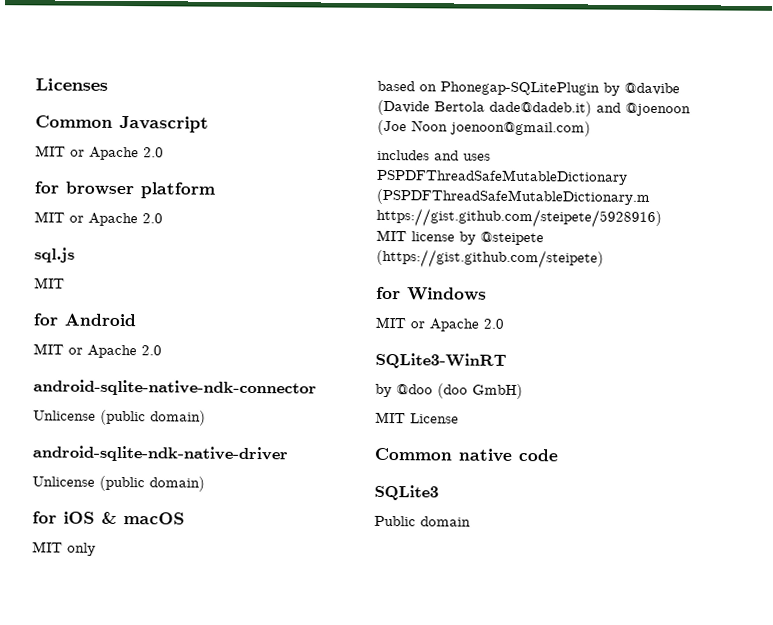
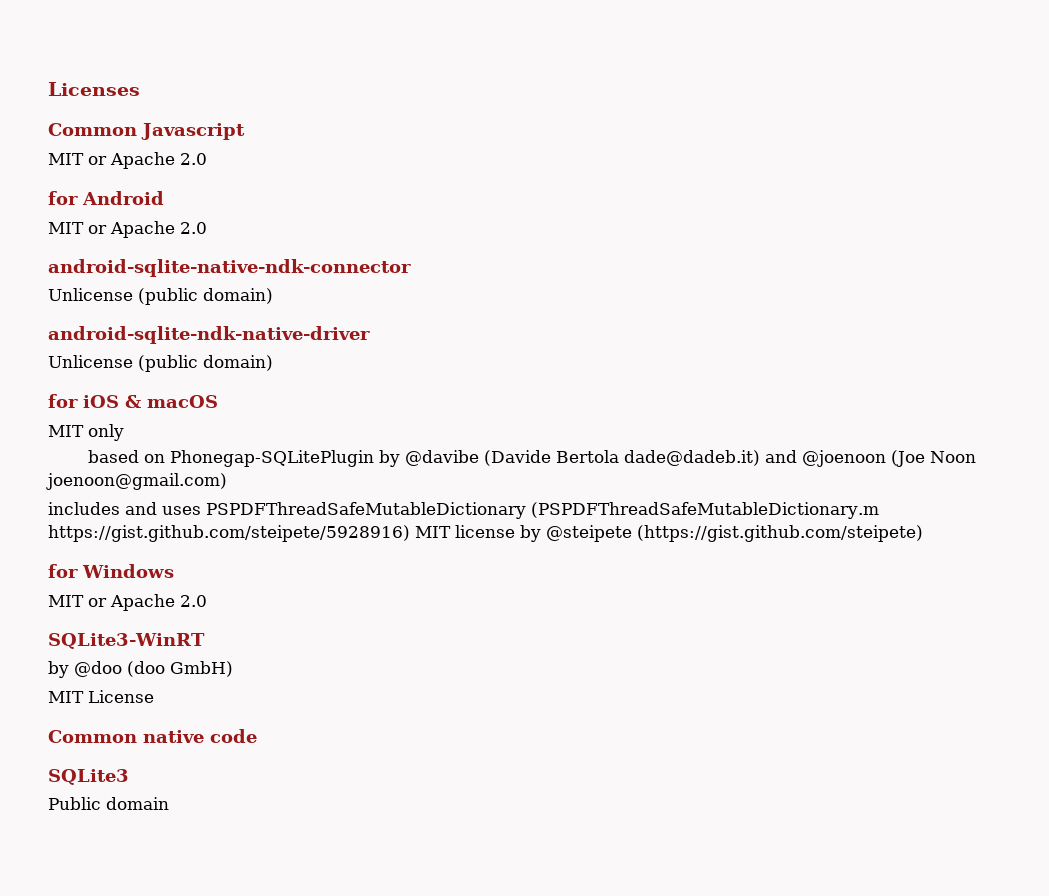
[34,181,215,199] [34,211,163,227] [34,247,75,263] [34,277,65,289] // for browser platform // MIT or Apache 2.0 // sql.js // MIT -> (207, 159) none

